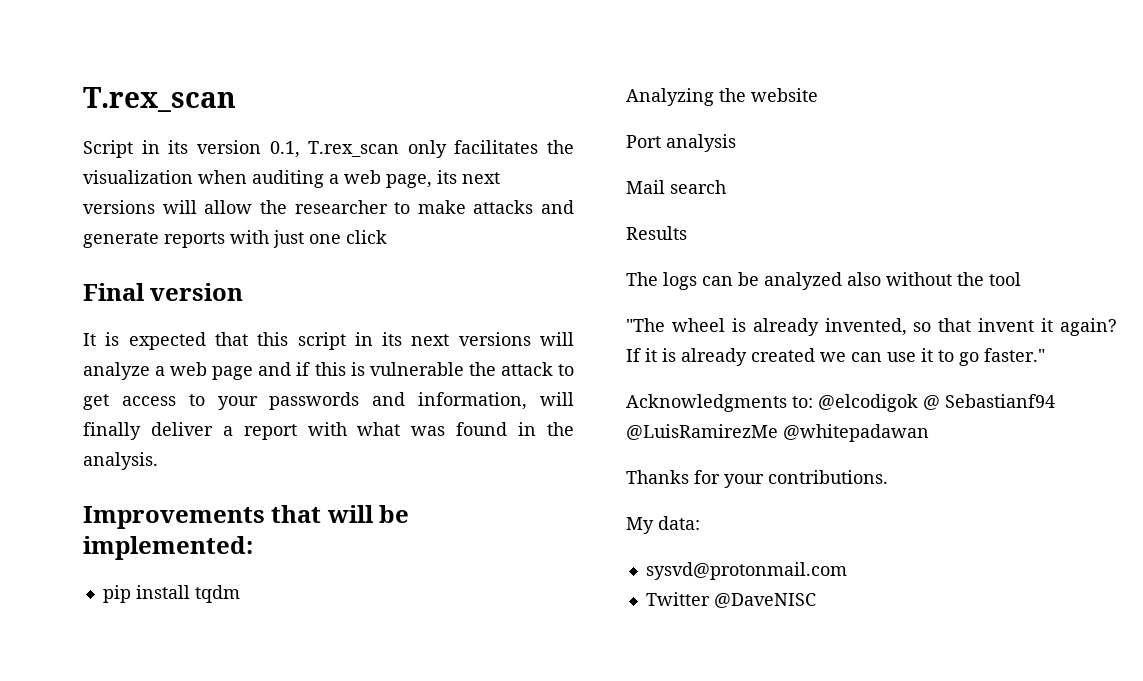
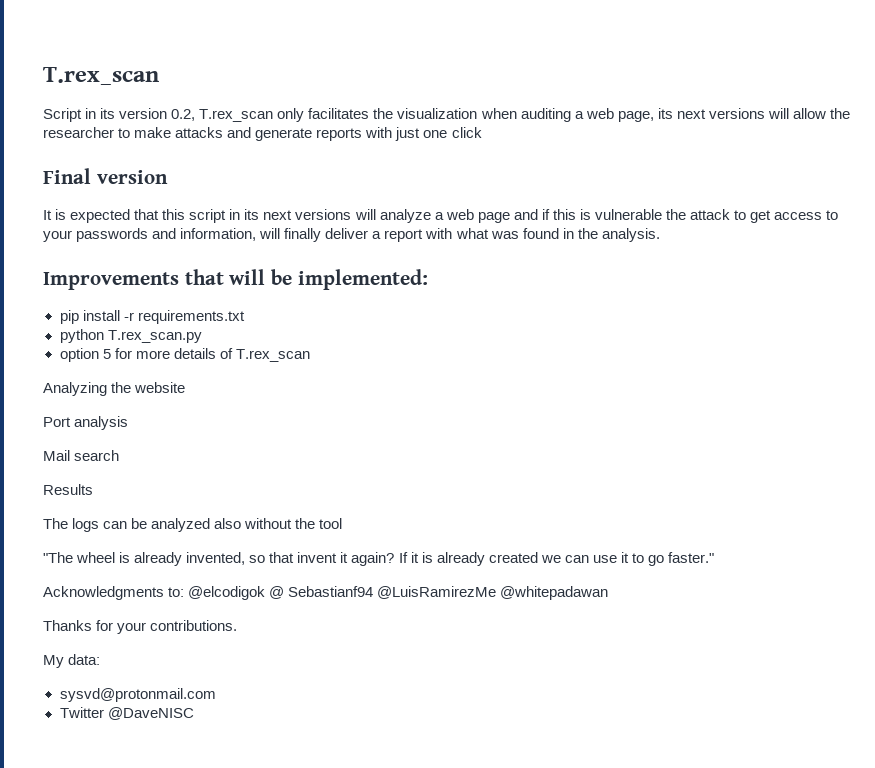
[269,141,300,158] 0.1, -> [171,109,196,121] 0.2,
[194,585,240,603] tqdm -> [123,310,245,324] [59,329,202,343] [59,348,310,362] -r requirements.txt // python T.rex_scan.py // option 5 for more details of T.rex_scan

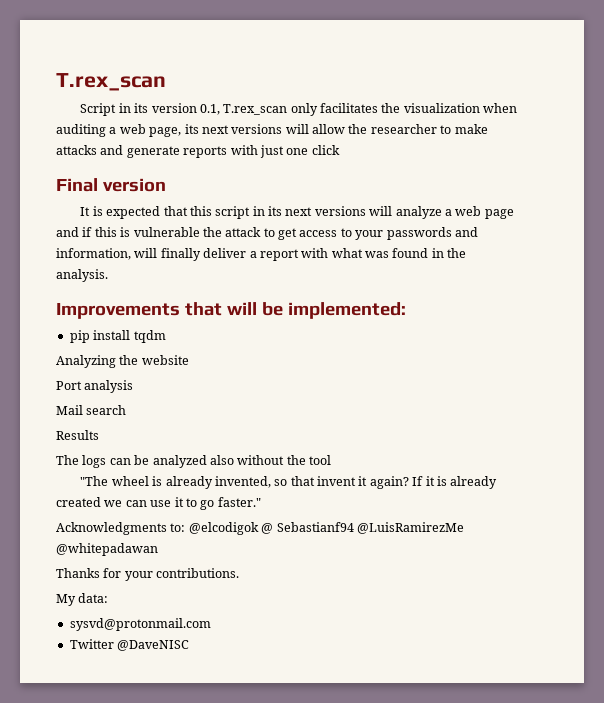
[171,109,196,121] 0.2, -> [199,104,220,115] 0.1,
[123,310,245,324] [59,329,202,343] [59,348,310,362] -r requirements.txt // python T.rex_scan.py // option 5 for more details of T.rex_scan -> [133,330,166,343] tqdm

